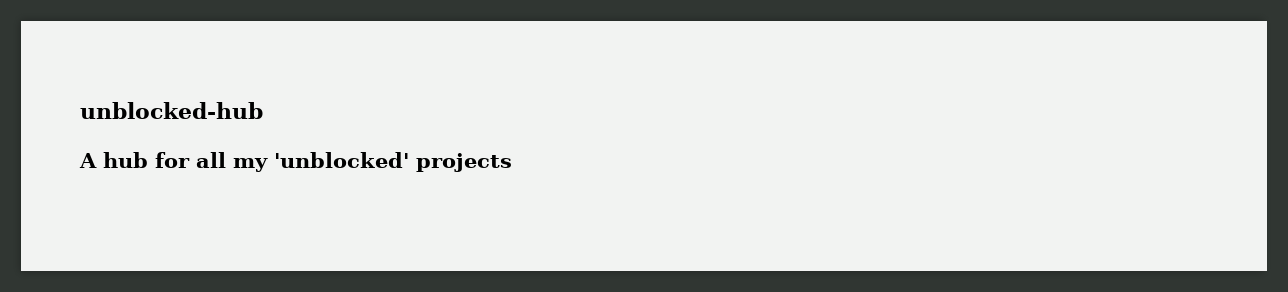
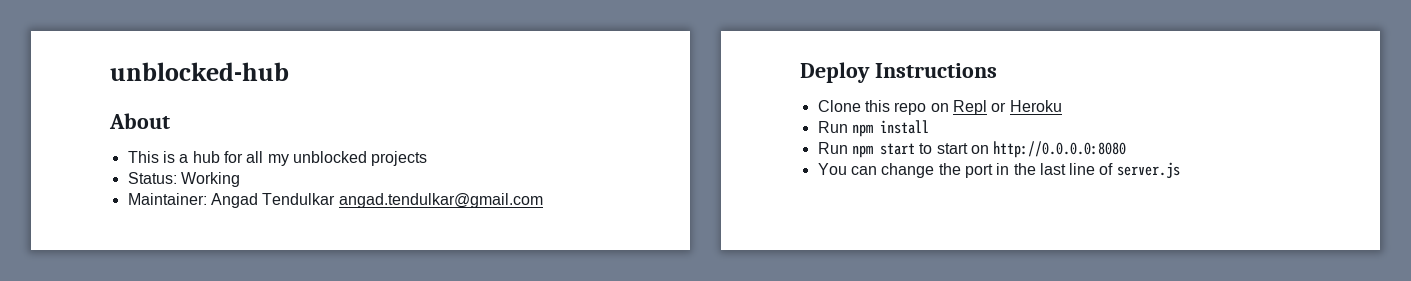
[79,153,97,168] A -> [109,113,170,129] [127,151,189,163] About // This is a
[274,152,409,168] 'unblocked' -> [292,151,367,163] unblocked
(512, 162) none -> [127,172,240,187] [127,193,543,208] [800,62,997,83] [817,100,1062,115] [817,120,929,137] [817,141,1127,158] [817,162,1180,179] // Status: Working // Maintainer: Angad Tendulkar angad.tendulkar@gmail.com // Deploy Instructions // Clone this repo on Repl or Heroku // Run npm install // Run npm start to start on http://0.0.0.0:8080 // You can change the port in the last line of server.js

